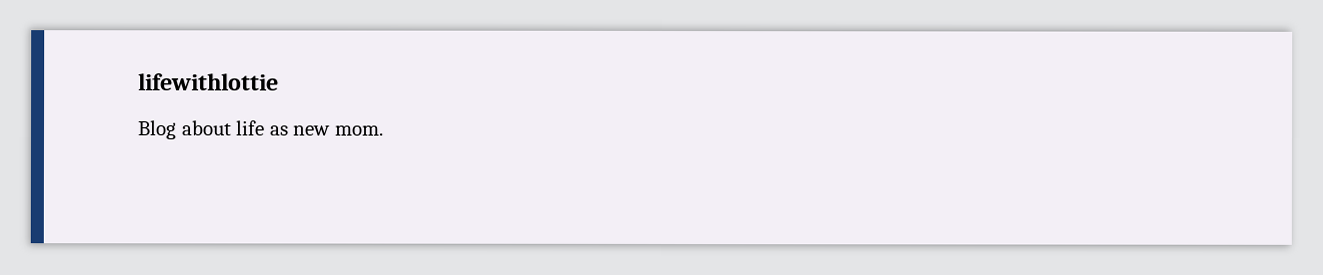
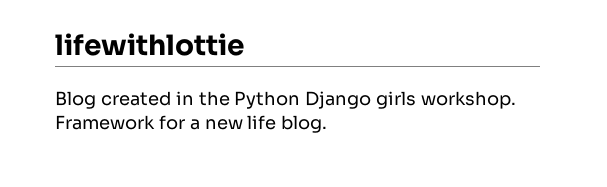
[181,120,384,136] about life as new mom. -> [100,91,517,109] [55,115,328,133] created in the Python Django girls workshop. Framework for a new life blog.

